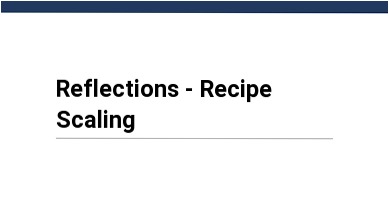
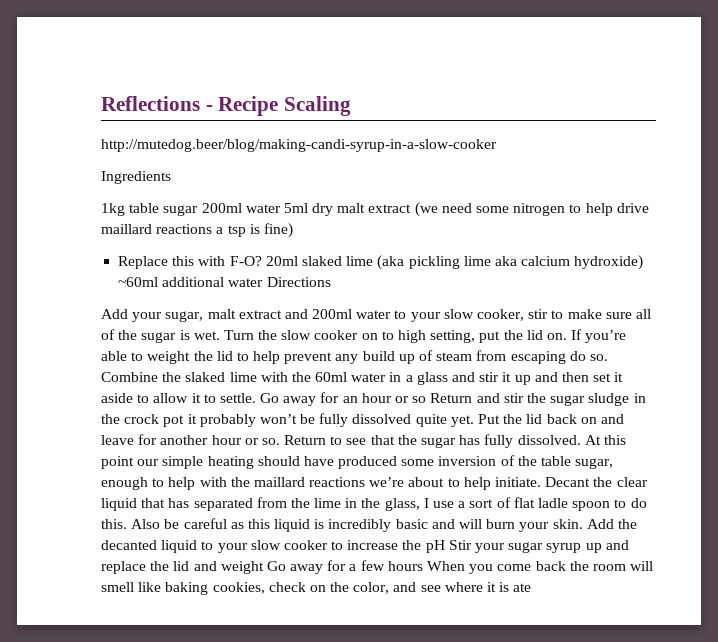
(136, 121) none -> [101,139,497,152] [101,171,171,184] [101,202,649,217] [101,223,293,238] [118,255,644,270] [118,277,331,287] [101,309,651,322] [101,329,627,343] [101,350,608,364] [101,372,624,385] [101,392,646,406] [101,413,624,427] [101,434,626,448] [101,455,614,469] [101,477,648,490] [101,497,647,511] [101,518,637,532] [101,540,629,553] [101,560,654,574] [101,582,532,595] // http://mutedog.beer/blog/making-candi-syrup-in-a-slow-cooker // Ingredients // 1kg table sugar 200ml water 5ml dry malt extract (we need some nitrogen to help drive maillard reactions a tsp is fine) // Replace this with F-O? 20ml slaked lime (aka pickling lime aka calcium hydroxide) ~60ml additional water Directions // Add your sugar, malt extract and 200ml water to your slow cooker, stir to make sure all of the sugar is wet. Turn the slow cooker on to high setting, put the lid on. If you’re able to weight the lid to help prevent any build up of steam from escaping do so. Combine the slaked lime with the 60ml water in a glass and stir it up and then set it aside to allow it to settle. Go away for an hour or so Return and stir the sugar sludge in the crock pot it probably won’t be fully dissolved quite yet. Put the lid back on and leave for another hour or so. Return to see that the sugar has fully dissolved. At this point our simple heating should have produced some inversion of the table sugar, enough to help with the maillard reactions we’re about to help initiate. Decant the clear liquid that has separated from the lime in the glass, I use a sort of flat ladle spoon to do this. Also be careful as this liquid is incredibly basic and will burn your skin. Add the decanted liquid to your slow cooker to increase the pH Stir your sugar syrup up and replace the lid and weight Go away for a few hours When you come back the room will smell like baking cookies, check on the color, and see where it is ate

